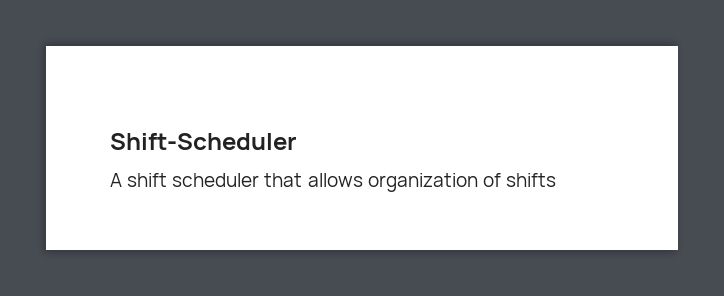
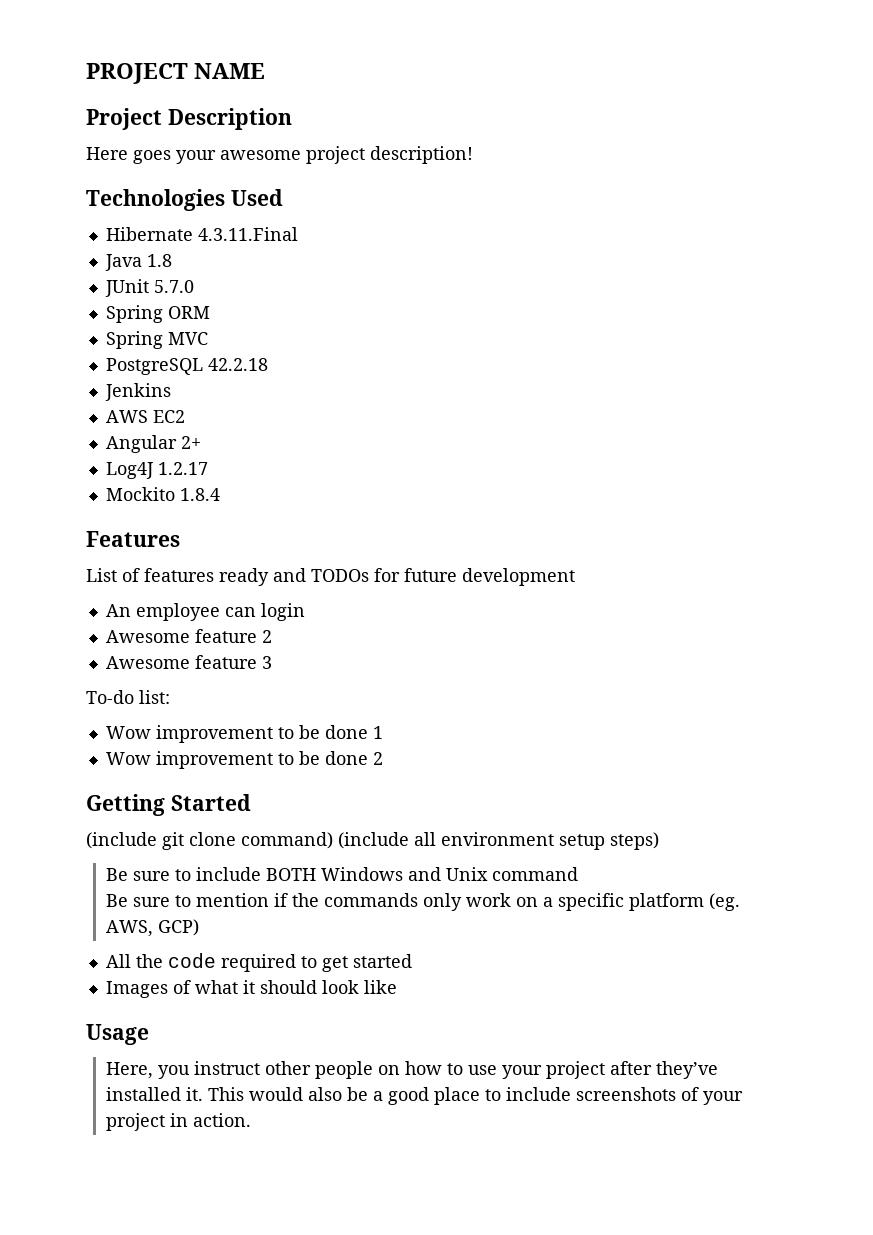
[110,133,297,150] [110,173,556,192] Shift-Scheduler // A shift scheduler that allows organization of shifts -> [86,63,266,84] [86,108,292,130] [86,146,473,164] [86,189,283,211] [105,227,298,241] [104,254,172,271] [104,279,194,297] [105,305,210,323] [105,331,208,349] [105,358,268,375] [104,383,171,401] [105,410,185,423] [105,435,201,453] [105,462,208,479] [105,487,220,501] [86,531,180,547] [86,568,575,586] [105,603,305,621] [105,629,272,643] [105,655,272,669] [86,690,170,704] [105,725,383,743] [105,751,383,769] [86,794,251,816] [86,832,659,850] [105,867,578,881] [105,893,740,911] [105,919,199,937] [105,953,412,972] [105,980,397,998] [86,1024,149,1045] [105,1061,718,1079] [105,1087,743,1105] [105,1113,251,1131] PROJECT NAME // Project Description // Here goes your awesome project description! // Technologies Used // Hibernate 4.3.11.Final // Java 1.8 // JUnit 5.7.0 // Spring ORM // Spring MVC // PostgreSQL 42.2.18 // Jenkins // AWS EC2 // Angular 2+ // Log4J 1.2.17 // Mockito 1.8.4 // Features // List of features ready and TODOs for future development // An employee can login // Awesome feature 2 // Awesome feature 3 // To-do list: // Wow improvement to be done 1 // Wow improvement to be done 2 // Getting Started // (include git clone command) (include all environment setup steps) // Be sure to include BOTH Windows and Unix command // Be sure to mention if the commands only work on a specific platform (eg. AWS, GCP) // All the code required to get started // Images of what it should look like // Usage // Here, you instruct other people on how to use your project after they’ve installed it. This would also be a good place to include screenshots of your project in action.

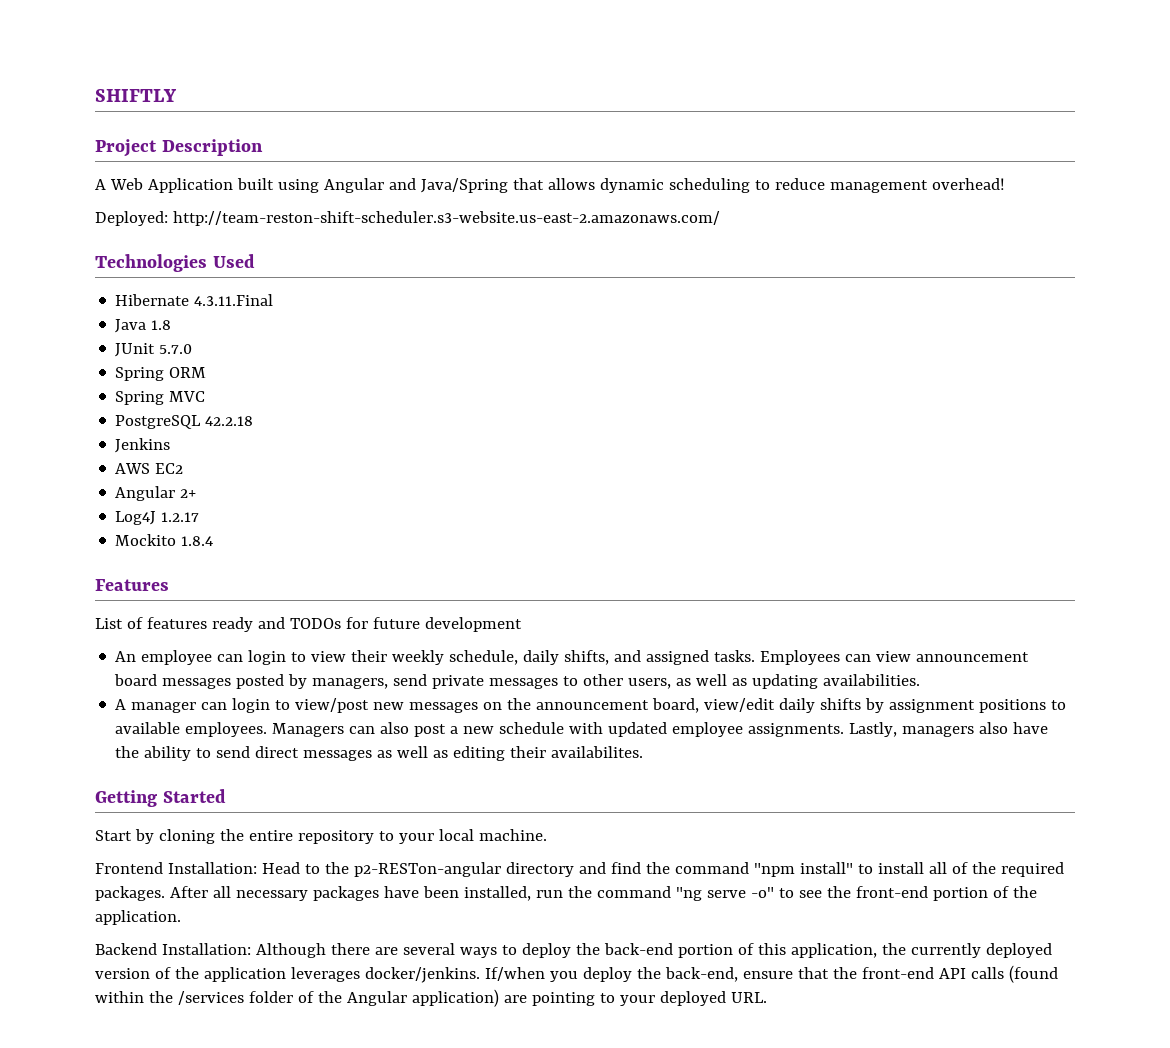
[86,63,266,84] PROJECT NAME -> [95,89,177,102] SHIFTLY
[86,146,473,164] Here goes your awesome project description! -> [95,178,1005,193] [95,211,720,226] A Web Application built using Angular and Java/Spring that allows dynamic scheduling to reduce management overhead! // Deployed: http://team-reston-shift-scheduler.s3-website.us-east-2.amazonaws.com/
[105,629,272,643] [105,655,272,669] [86,690,170,704] [105,725,383,743] [105,751,383,769] [86,794,251,816] [86,832,659,850] [105,867,578,881] [105,893,740,911] [105,919,199,937] [105,953,412,972] [105,980,397,998] [86,1024,149,1045] [105,1061,718,1079] [105,1087,743,1105] [105,1113,251,1131] // Awesome feature 2 // Awesome feature 3 // To-do list: // Wow improvement to be done 1 // Wow improvement to be done 2 // Getting Started // (include git clone command) (include all environment setup steps) // Be sure to include BOTH Windows and Unix command // Be sure to mention if the commands only work on a specific platform (eg. AWS, GCP) // All the code required to get started // Images of what it should look like // Usage // Here, you instruct other people on how to use your project after they’ve installed it. This would also be a good place to include screenshots of your project in action. -> [291,650,1030,665] [114,674,921,689] [115,698,1067,713] [115,722,1049,737] [115,746,644,761] [95,789,226,807] [95,829,547,844] [95,862,1064,877] [95,886,1037,901] [95,910,181,925] [95,943,1052,958] [95,965,1058,983] [95,989,767,1007] to view their weekly schedule, daily shifts, and assigned tasks. Employees can view announcement board messages posted by managers, send private messages to other users, as well as updating availabilities. // A manager can login to view/post new messages on the announcement board, view/edit daily shifts by assignment positions to available employees. Managers can also post a new schedule with updated employee assignments. Lastly, managers also have the ability to send direct messages as well as editing their availabilites. // Getting Started // Start by cloning the entire repository to your local machine. // Frontend Installation: Head to the p2-RESTon-angular directory and find the command "npm install" to install all of the required packages. After all necessary packages have been installed, run the command "ng serve -o" to see the front-end portion of the application. // Backend Installation: Although there are several ways to deploy the back-end portion of this application, the currently deployed version of the application leverages docker/jenkins. If/when you deploy the back-end, ensure that the front-end API calls (found within the /services folder of the Angular application) are pointing to your deployed URL.

